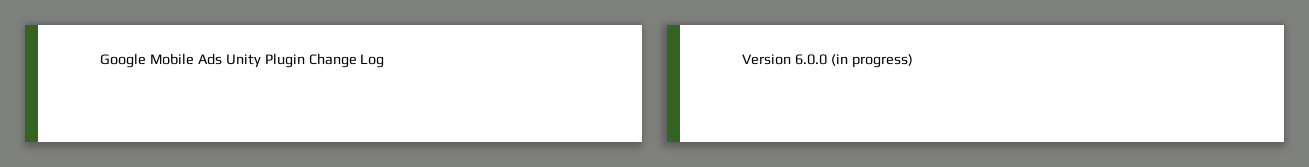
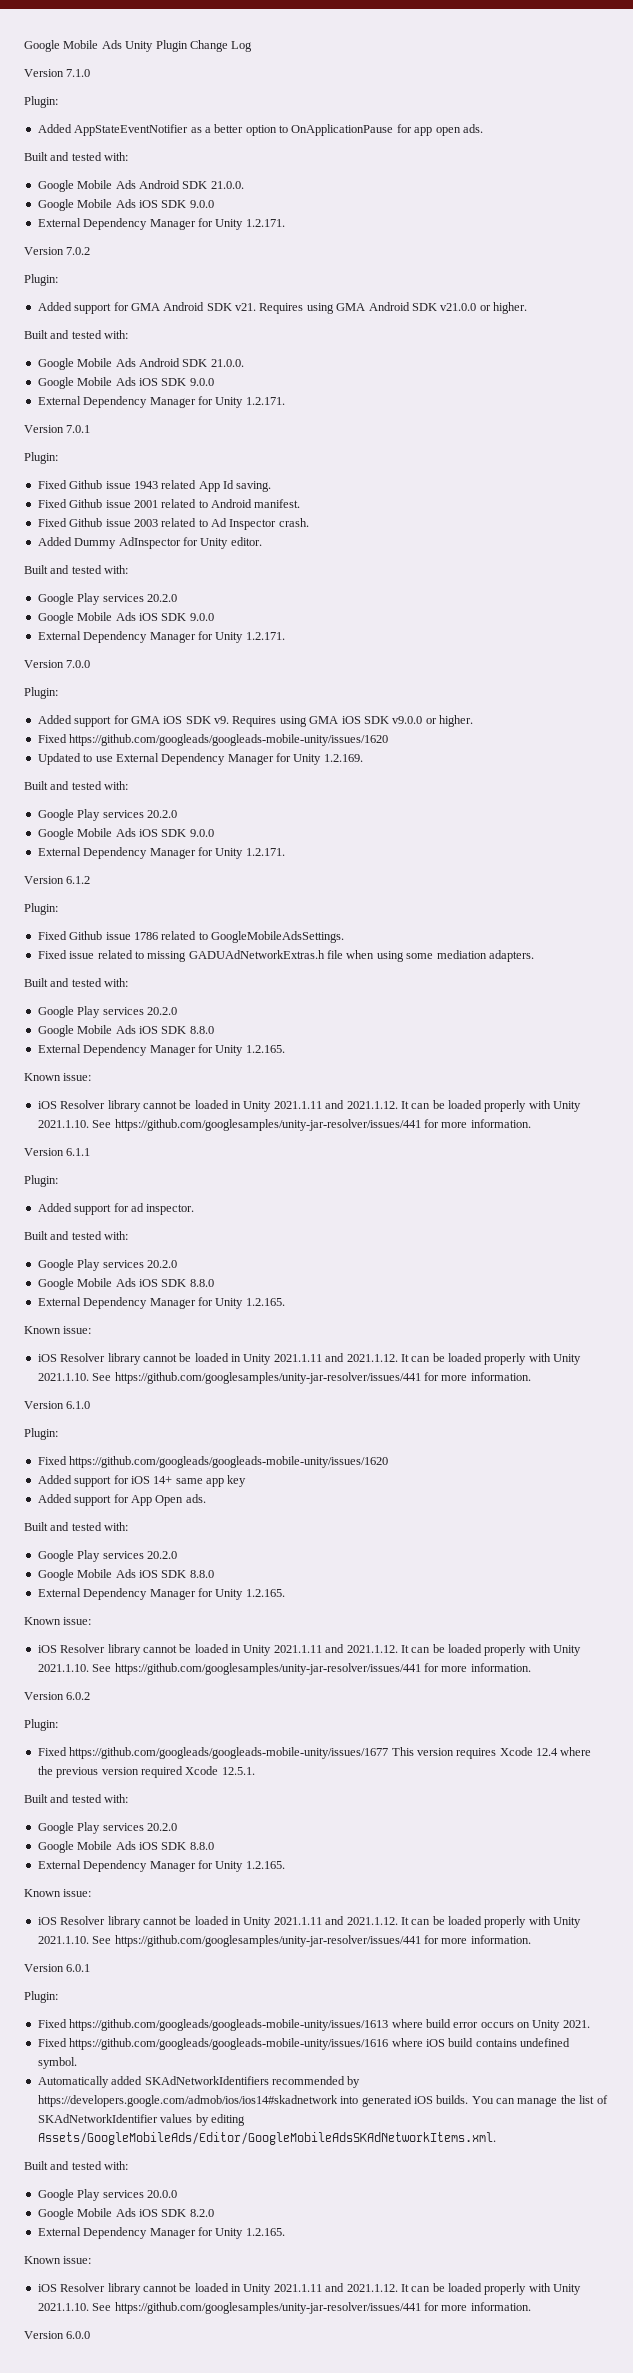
(385, 61) none -> [24,69,91,77] [24,96,58,108] [37,124,483,136] [24,152,129,161] [37,180,244,192] [37,199,214,211] [37,218,285,230] [24,247,91,255] [24,274,58,286] [37,302,527,314] [24,330,129,339] [37,358,244,370] [37,377,214,389] [37,396,285,408] [24,425,91,433] [24,452,58,464] [37,480,272,492] [37,499,301,508] [37,518,309,530] [37,537,262,549] [24,565,129,574] [37,593,177,605] [37,612,214,624] [37,631,285,643] [24,660,91,668] [24,687,58,699] [37,715,473,727] [37,734,389,746] [37,753,363,765] [24,781,129,790] [37,809,177,821] [37,828,214,840] [37,847,285,859] [24,876,91,884] [24,903,58,915] [37,931,344,943] [37,950,534,962] [24,978,129,987] [37,1006,177,1018] [37,1025,214,1037] [37,1044,285,1056] [24,1073,92,1081] [37,1100,582,1112] [37,1119,531,1131] [24,1148,91,1156] [24,1175,58,1187] [37,1203,195,1215] [24,1231,129,1240] [37,1259,177,1271] [37,1278,214,1290] [37,1297,285,1309] [24,1326,92,1334] [37,1353,582,1365] [37,1372,531,1384] [24,1401,91,1409] [24,1428,58,1440] [37,1456,389,1468] [37,1475,247,1487] [37,1494,206,1506] [24,1522,129,1531] [37,1550,177,1562] [37,1569,214,1581] [37,1588,285,1600] [24,1617,92,1625] [37,1644,582,1656] [37,1663,531,1675] [24,1692,91,1700] [24,1719,58,1731] [37,1747,592,1759] [37,1766,255,1778] [24,1794,129,1803] [37,1822,177,1834] [37,1841,214,1853] [37,1860,285,1872] [24,1889,92,1897] [37,1916,582,1928] [37,1935,531,1947] [24,1964,91,1972] [24,1991,58,2003] [37,2019,590,2031] [37,2038,570,2050] [37,2057,77,2069] [37,2076,361,2088] [37,2095,608,2107] [37,2114,245,2126] [37,2132,496,2145] [24,2161,129,2170] [37,2189,177,2201] [37,2208,214,2220] [37,2227,285,2239] [24,2256,92,2264] [37,2283,582,2295] [37,2302,531,2314] // Version 7.1.0 // Plugin: // Added AppStateEventNotifier as a better option to OnApplicationPause for app open ads. // Built and tested with: // Google Mobile Ads Android SDK 21.0.0. // Google Mobile Ads iOS SDK 9.0.0 // External Dependency Manager for Unity 1.2.171. // Version 7.0.2 // Plugin: // Added support for GMA Android SDK v21. Requires using GMA Android SDK v21.0.0 or higher. // Built and tested with: // Google Mobile Ads Android SDK 21.0.0. // Google Mobile Ads iOS SDK 9.0.0 // External Dependency Manager for Unity 1.2.171. // Version 7.0.1 // Plugin: // Fixed Github issue 1943 related App Id saving. // Fixed Github issue 2001 related to Android manifest. // Fixed Github issue 2003 related to Ad Inspector crash. // Added Dummy AdInspector for Unity editor. // Built and tested with: // Google Play services 20.2.0 // Google Mobile Ads iOS SDK 9.0.0 // External Dependency Manager for Unity 1.2.171. // Version 7.0.0 // Plugin: // Added support for GMA iOS SDK v9. Requires using GMA iOS SDK v9.0.0 or higher. // Fixed https://github.com/googleads/googleads-mobile-unity/issues/1620 // Updated to use External Dependency Manager for Unity 1.2.169. // Built and tested with: // Google Play services 20.2.0 // Google Mobile Ads iOS SDK 9.0.0 // External Dependency Manager for Unity 1.2.171. // Version 6.1.2 // Plugin: // Fixed Github issue 1786 related to GoogleMobileAdsSettings. // Fixed issue related to missing GADUAdNetworkExtras.h file when using some mediation adapters. // Built and tested with: // Google Play services 20.2.0 // Google Mobile Ads iOS SDK 8.8.0 // External Dependency Manager for Unity 1.2.165. // Known issue: // iOS Resolver library cannot be loaded in Unity 2021.1.11 and 2021.1.12. It can be loaded properly with Unity 2021.1.10. See https://github.com/googlesamples/unity-jar-resolver/issues/441 for more information. // Version 6.1.1 // Plugin: // Added support for ad inspector. // Built and tested with: // Google Play services 20.2.0 // Google Mobile Ads iOS SDK 8.8.0 // External Dependency Manager for Unity 1.2.165. // Known issue: // iOS Resolver library cannot be loaded in Unity 2021.1.11 and 2021.1.12. It can be loaded properly with Unity 2021.1.10. See https://github.com/googlesamples/unity-jar-resolver/issues/441 for more information. // Version 6.1.0 // Plugin: // Fixed https://github.com/googleads/googleads-mobile-unity/issues/1620 // Added support for iOS 14+ same app key // Added support for App Open ads. // Built and tested with: // Google Play services 20.2.0 // Google Mobile Ads iOS SDK 8.8.0 // External Dependency Manager for Unity 1.2.165. // Known issue: // iOS Resolver library cannot be loaded in Unity 2021.1.11 and 2021.1.12. It can be loaded properly with Unity 2021.1.10. See https://github.com/googlesamples/unity-jar-resolver/issues/441 for more information. // Version 6.0.2 // Plugin: // Fixed https://github.com/googleads/googleads-mobile-unity/issues/1677 This version requires Xcode 12.4 where the previous version required Xcode 12.5.1. // Built and tested with: // Google Play services 20.2.0 // Google Mobile Ads iOS SDK 8.8.0 // External Dependency Manager for Unity 1.2.165. // Known issue: // iOS Resolver library cannot be loaded in Unity 2021.1.11 and 2021.1.12. It can be loaded properly with Unity 2021.1.10. See https://github.com/googlesamples/unity-jar-resolver/issues/441 for more information. // Version 6.0.1 // Plugin: // Fixed https://github.com/googleads/googleads-mobile-unity/issues/1613 where build error occurs on Unity 2021. // Fixed https://github.com/googleads/googleads-mobile-unity/issues/1616 where iOS build contains undefined symbol. // Automatically added SKAdNetworkIdentifiers recommended by https://developers.google.com/admob/ios/ios14#skadnetwork into generated iOS builds. You can manage the list of SKAdNetworkIdentifier values by editing Assets/GoogleMobileAds/Editor/GoogleMobileAdsSKAdNetworkItems.xml. // Built and tested with: // Google Play services 20.0.0 // Google Mobile Ads iOS SDK 8.2.0 // External Dependency Manager for Unity 1.2.165. // Known issue: // iOS Resolver library cannot be loaded in Unity 2021.1.11 and 2021.1.12. It can be loaded properly with Unity 2021.1.10. See https://github.com/googlesamples/unity-jar-resolver/issues/441 for more information.
[830,54,913,68] (in progress) -> (91, 2335) none

